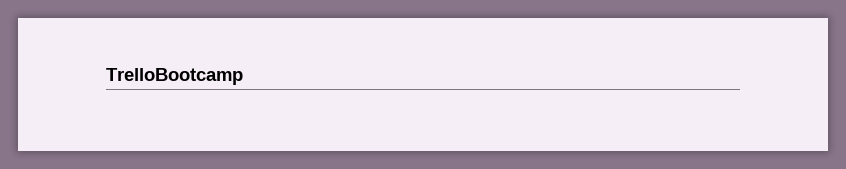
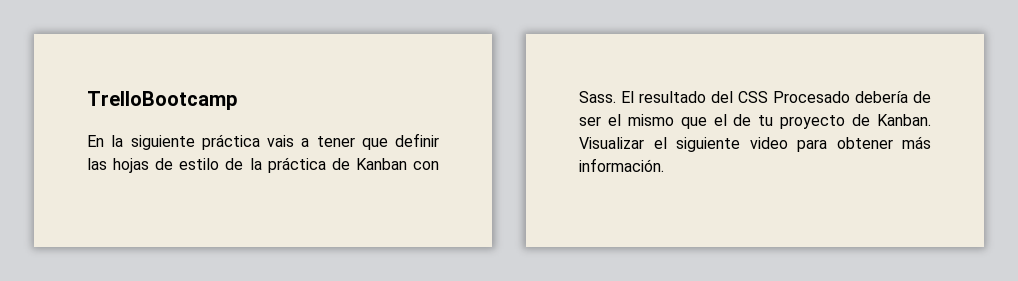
(243, 76) none -> [87,133,439,150] [87,157,439,173] [579,91,931,103] [579,114,931,129] [579,136,931,152] [579,158,664,172] // En la siguiente práctica vais a tener que definir las hojas de estilo de la práctica de Kanban con Sass. El resultado del CSS Procesado debería de ser el mismo que el de tu proyecto de Kanban. Visualizar el siguiente video para obtener más información.

